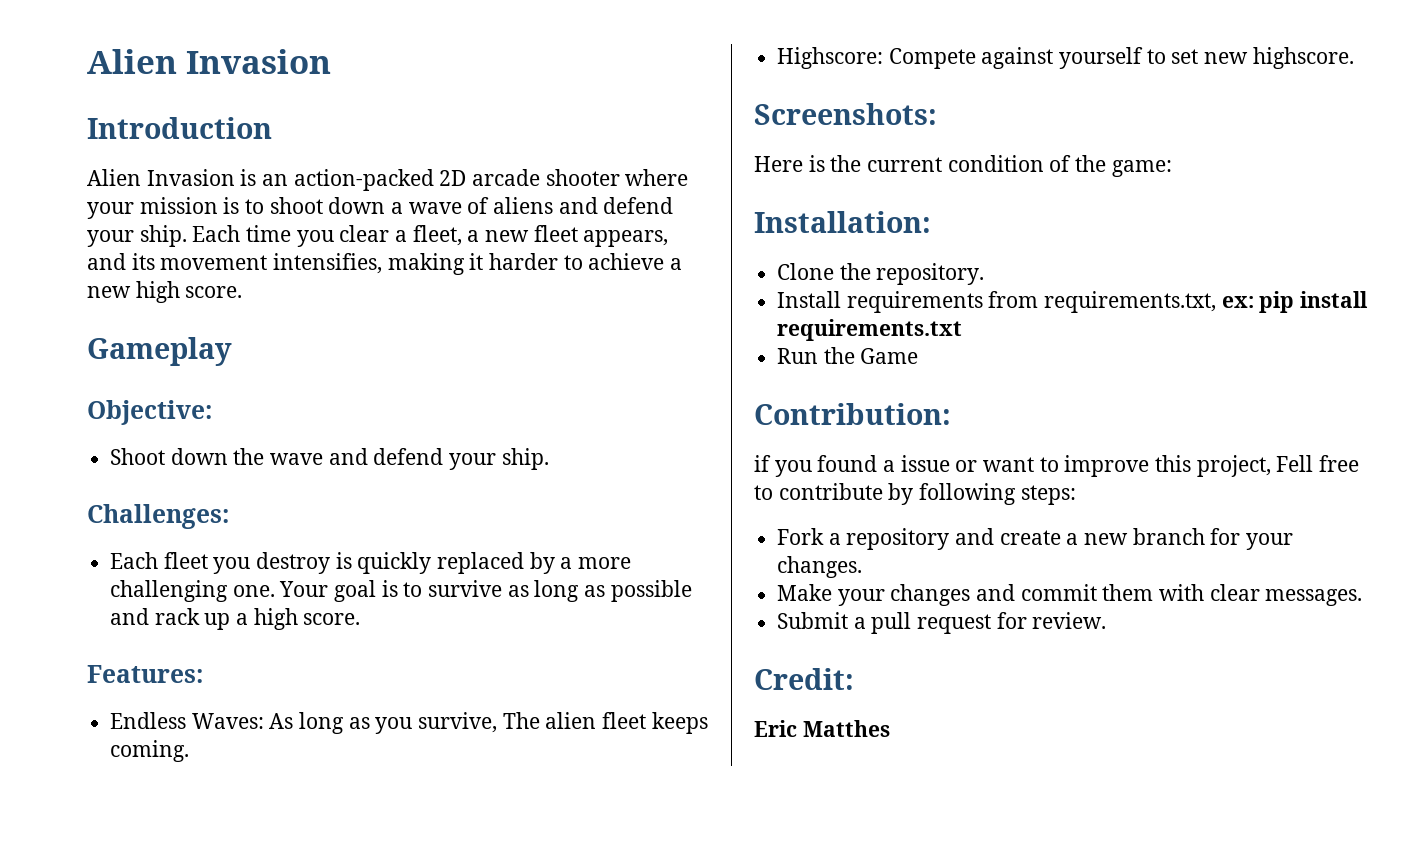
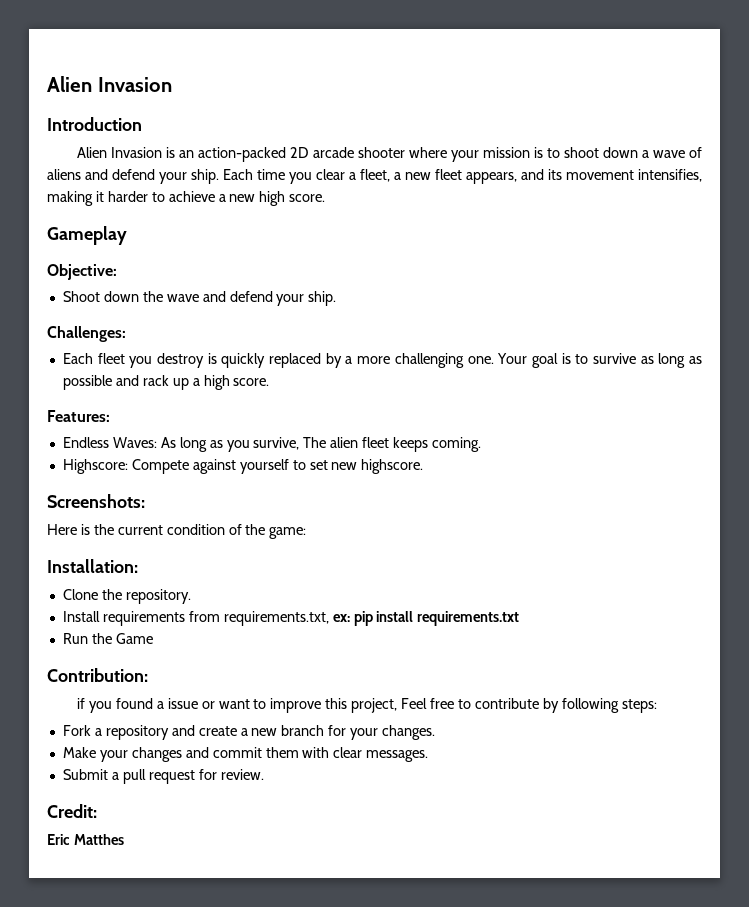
[1276,455,1314,472] Fell -> [401,698,428,709] Feel

